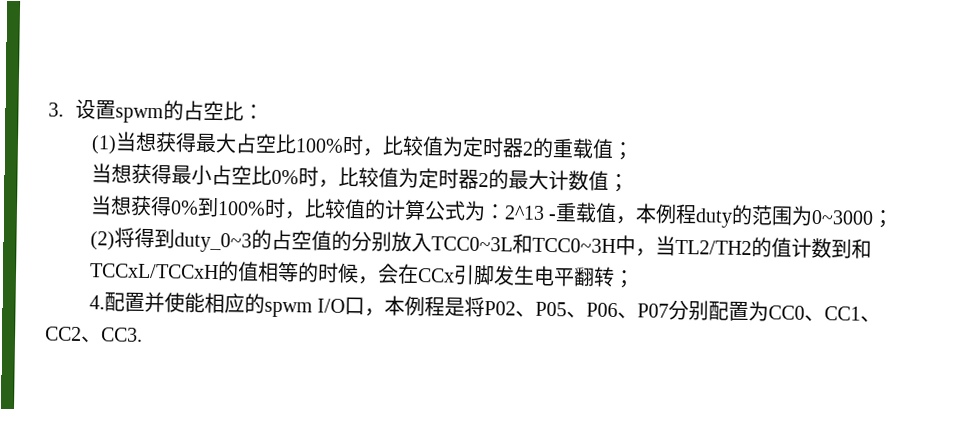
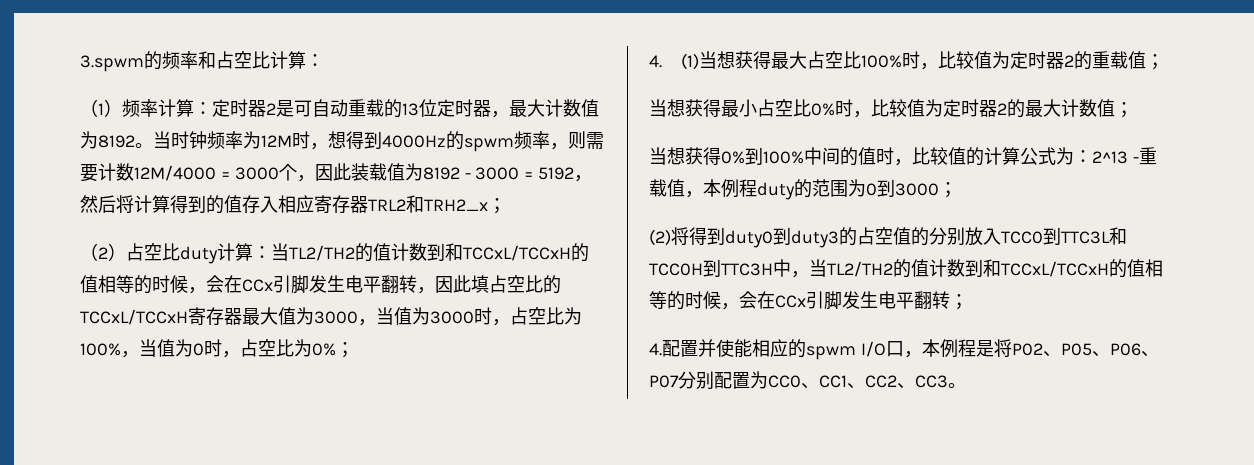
[48,98,264,124] 3.设置spwm的占空比： // -> [80,51,324,72] [80,99,599,118] [80,131,604,152] [80,163,593,182] [80,195,506,214] [80,243,589,264] [80,275,561,294] [80,307,582,326] [80,339,354,358] [649,55,662,68] 3.spwm的频率和占空比计算： // （1）频率计算：定时器2是可自动重载的13位定时器，最大计数值为8192。当时钟频率为12M时，想得到4000Hz的spwm频率，则需要计数12M/4000 = 3000个，因此装载值为8192 - 3000 = 5192，然后将计算得到的值存入相应寄存器TRL2和TRH2_x； // （2）占空比duty计算：当TL2/TH2的值计数到和TCCxL/TCCxH的值相等的时候，会在CCx引脚发生电平翻转，因此填占空比的TCCxL/TCCxH寄存器最大值为3000，当值为3000时，占空比为100%，当值为0时，占空比为0%； // 4.
(266, 208) none -> [804,147,876,166] 中间的值
[811,209,875,225] 0~3000 -> [866,179,939,197] 0到3000
[173,232,252,253] duty_0~3 -> [725,227,839,248] duty0到duty3
[430,233,616,254] TCC0~3L和TCC0~3H -> [1001,227,1127,245] [649,259,773,277] TCC0到TTC3L和TCC0H到TTC3H
(872, 248) // -> (1001, 268) none
[101,327,143,342] CC3. -> [915,375,966,388] CC3。

